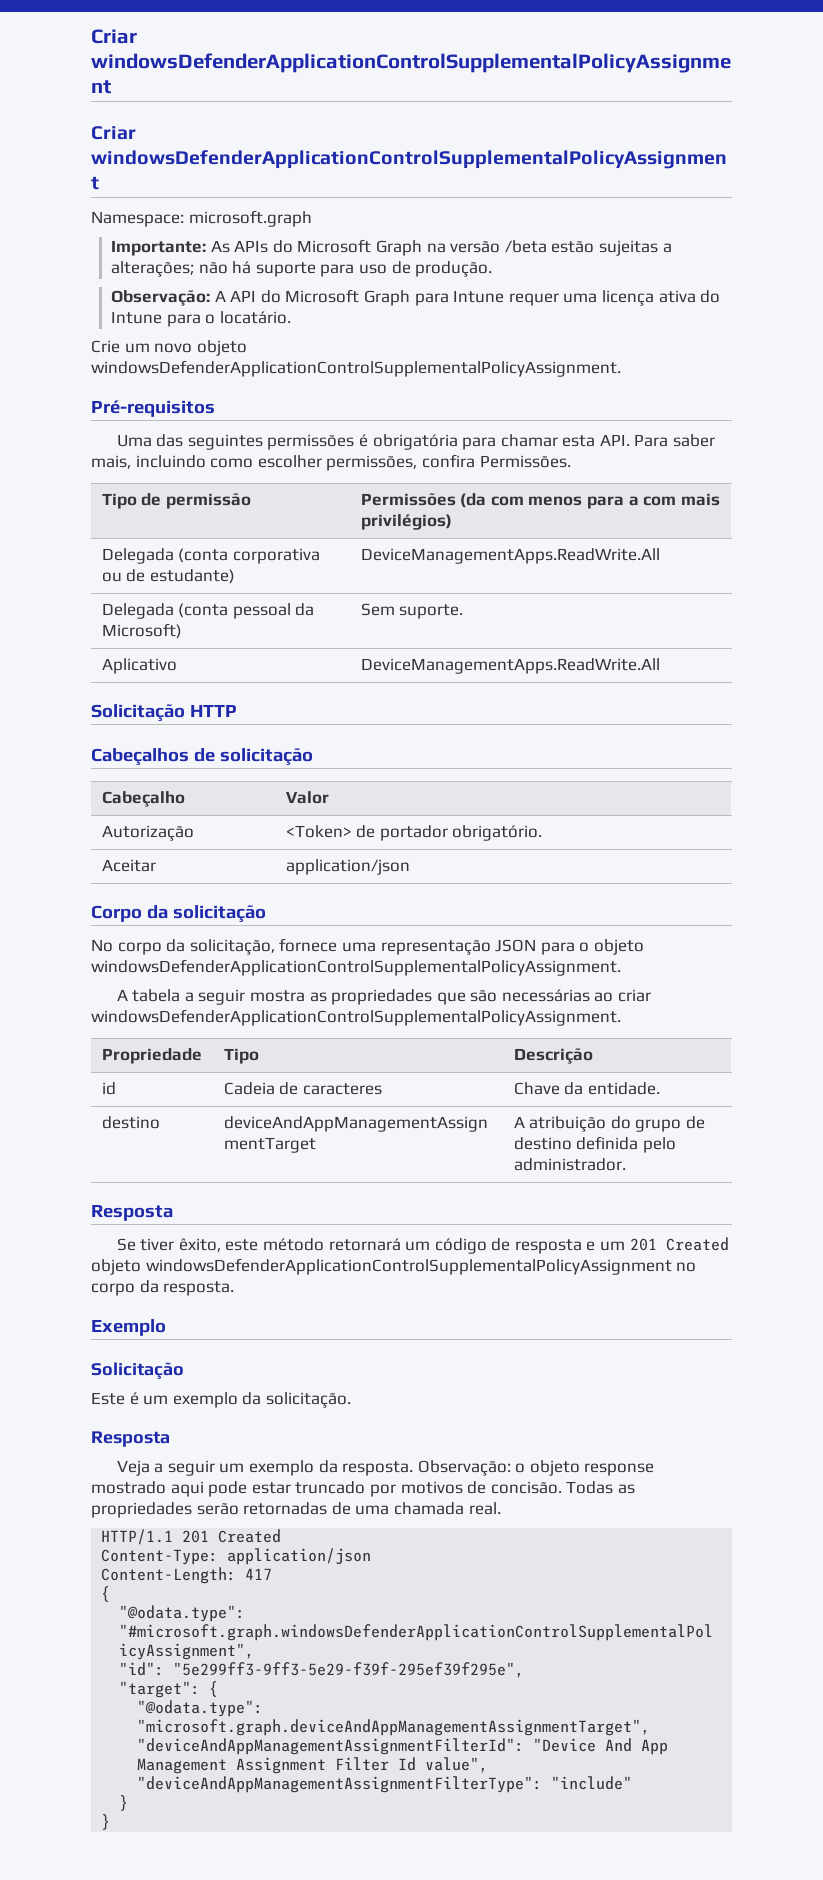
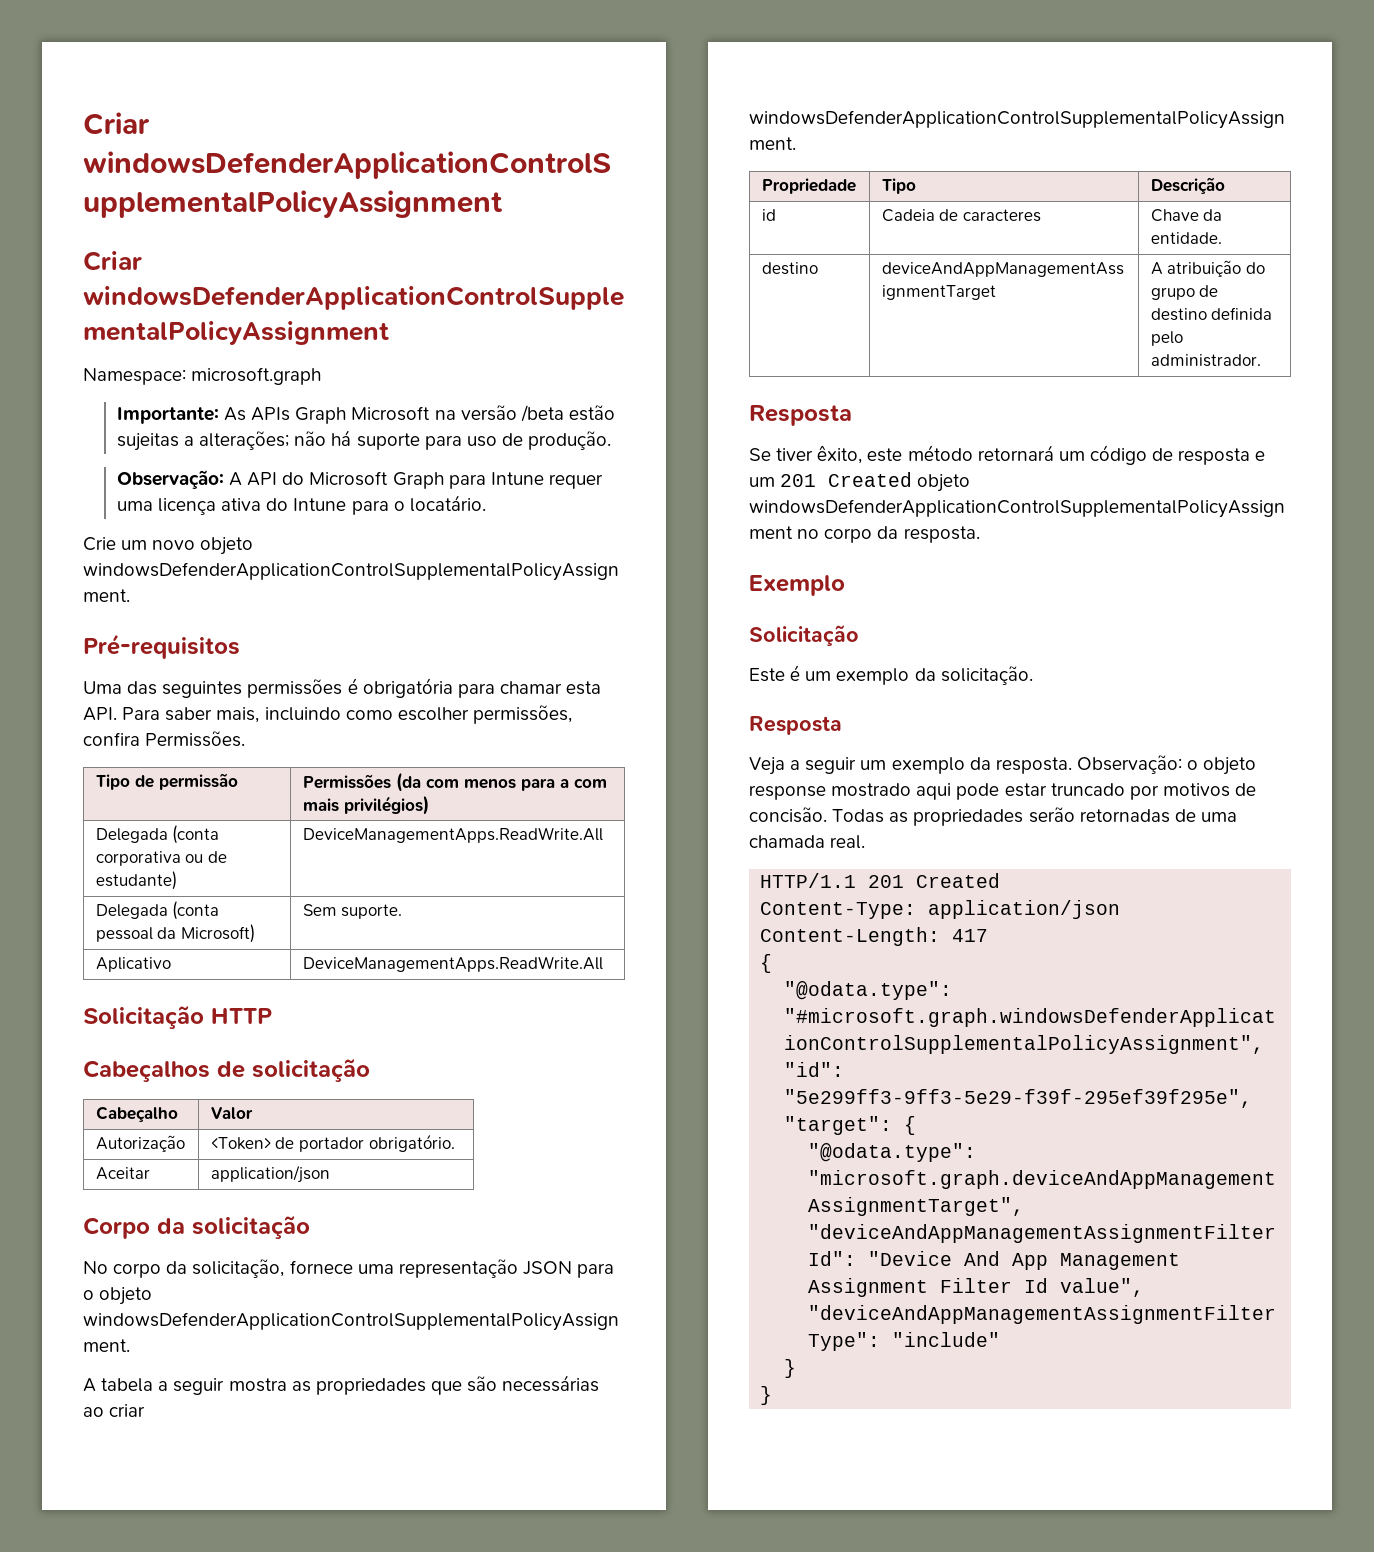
[272,239,422,256] do Microsoft Graph -> [295,406,431,424] Graph Microsoft

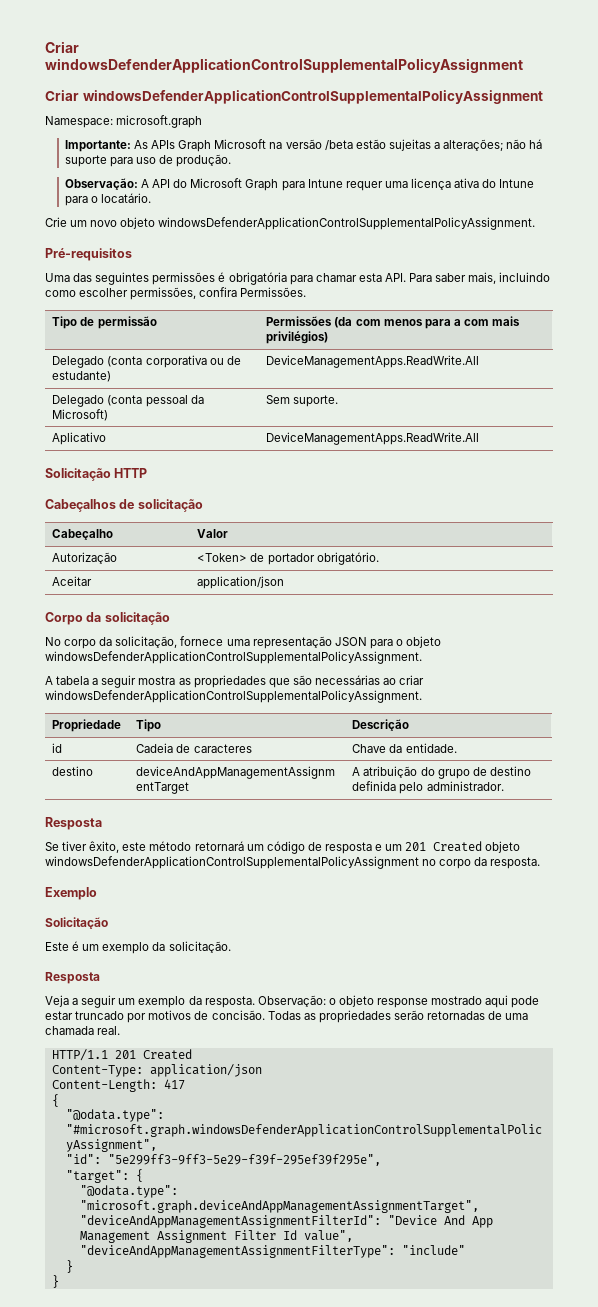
[95,828,168,843] Delegada -> [52,356,105,368] Delegado
[95,904,168,919] Delegada -> [52,395,105,407] Delegado

